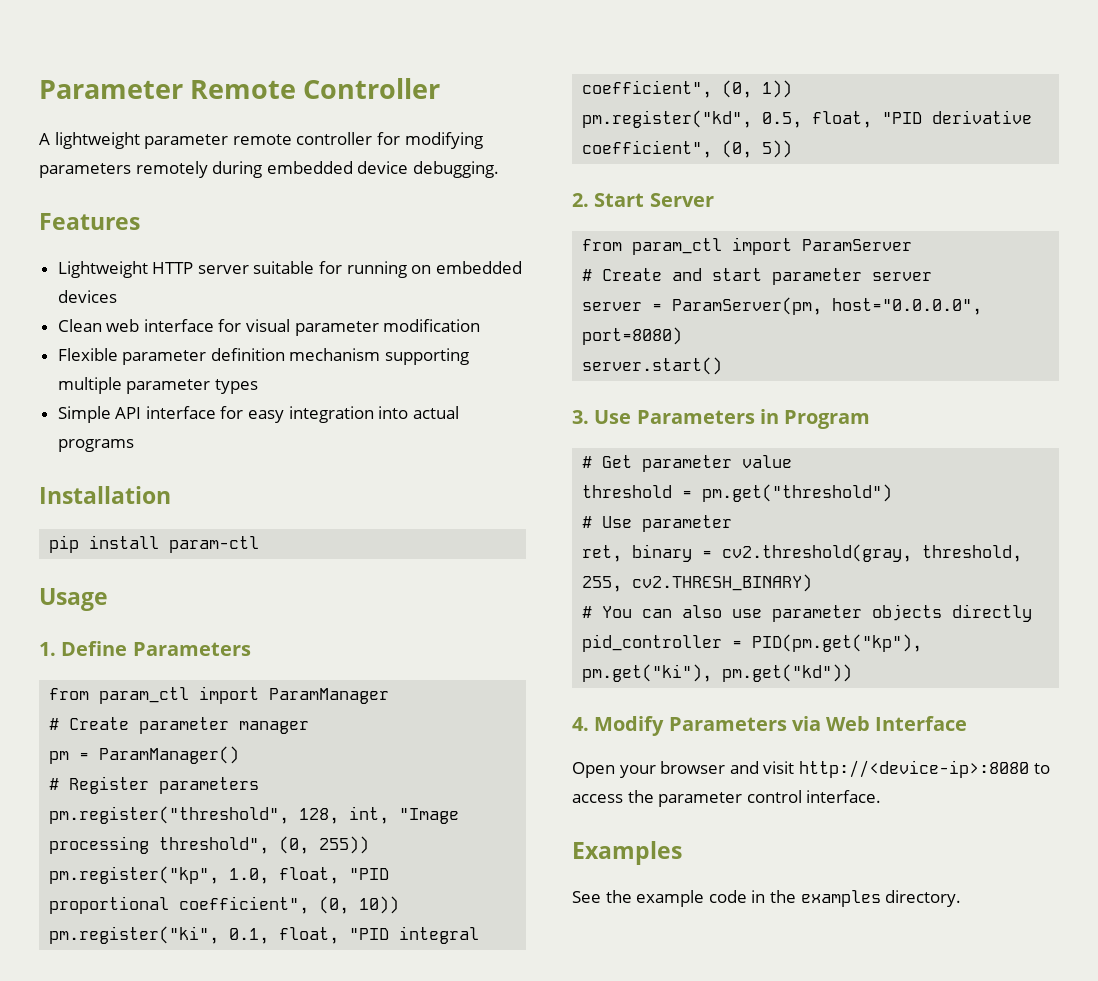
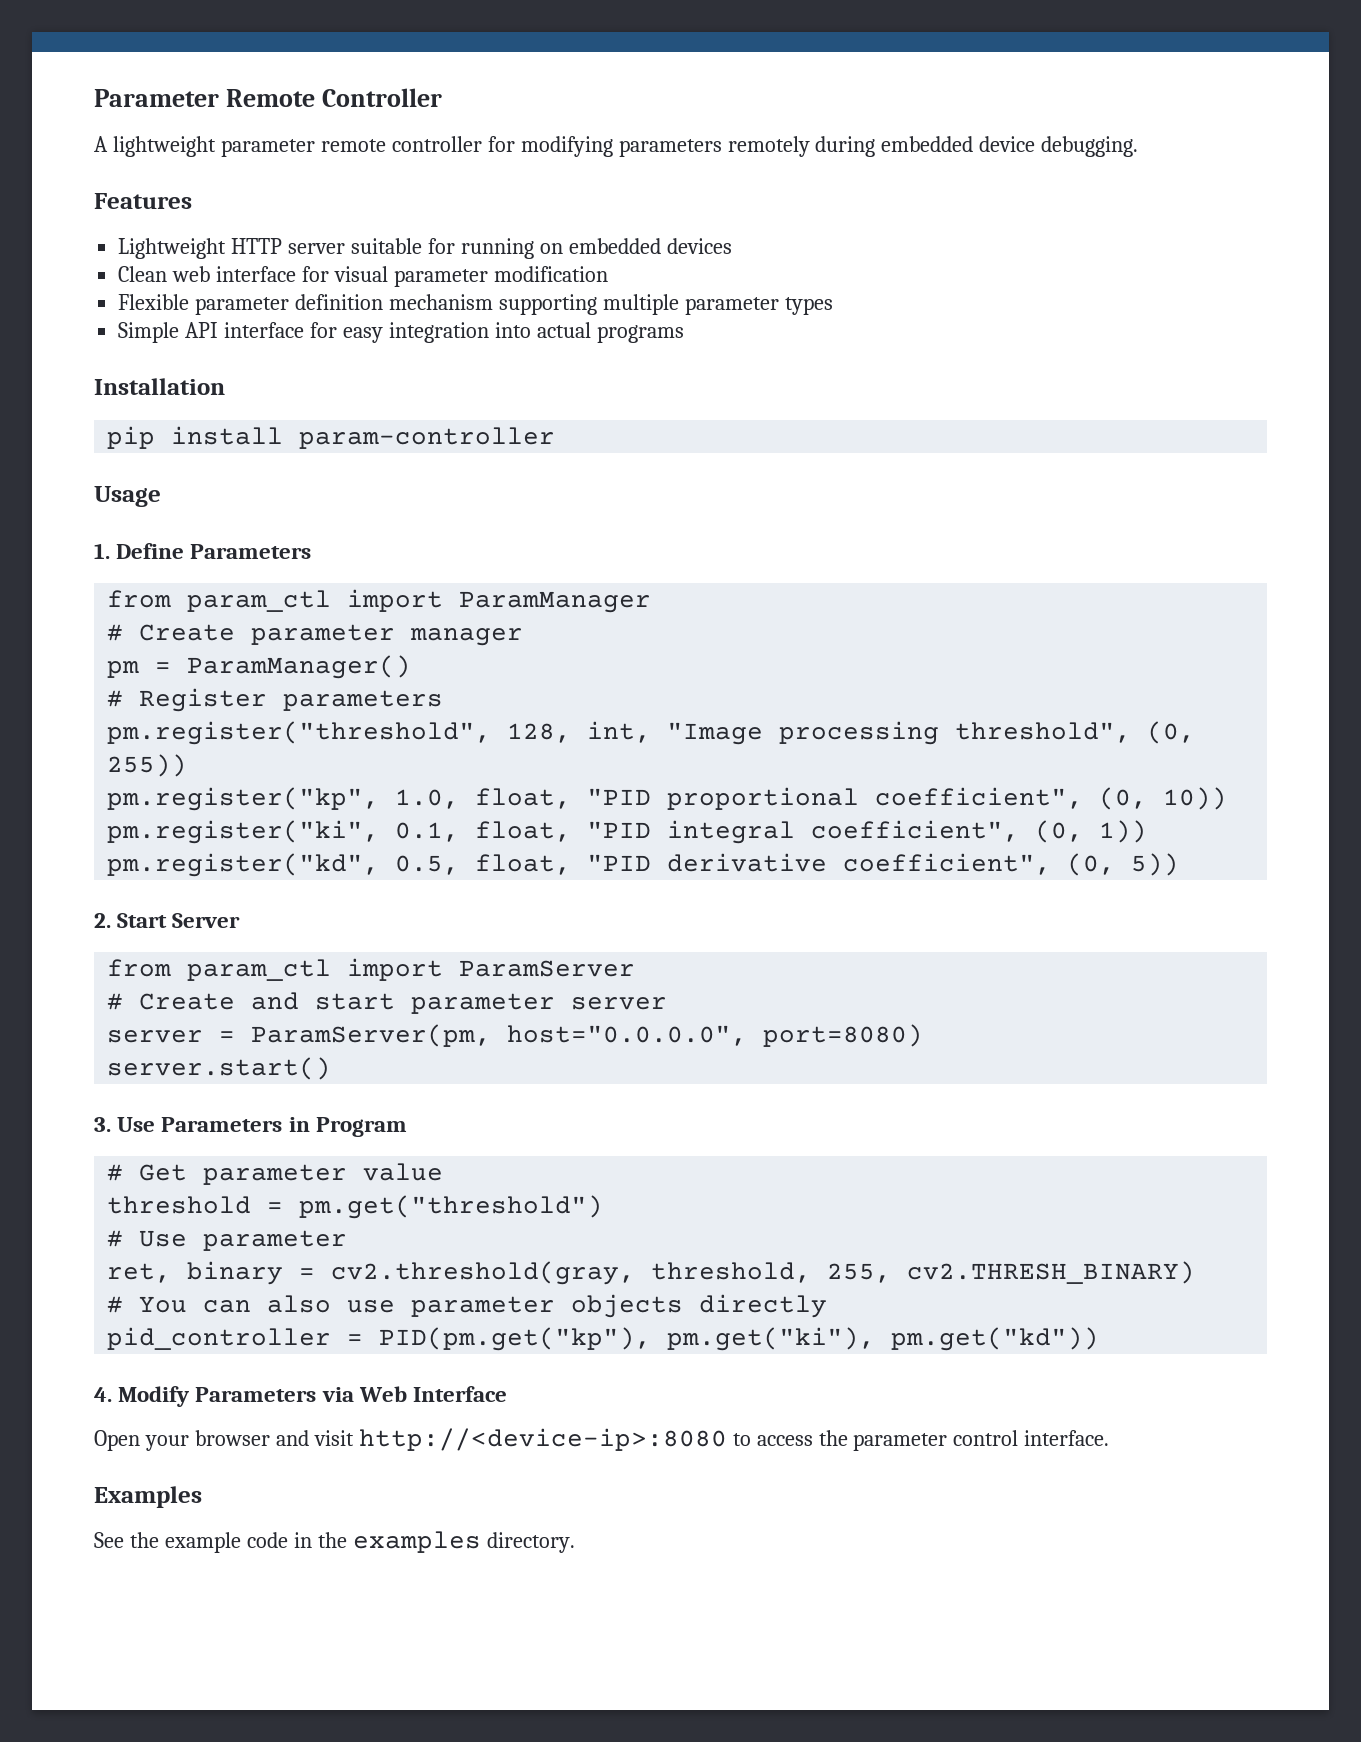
[169,536,260,553] param-ctl -> [299,427,556,449] param-controller

